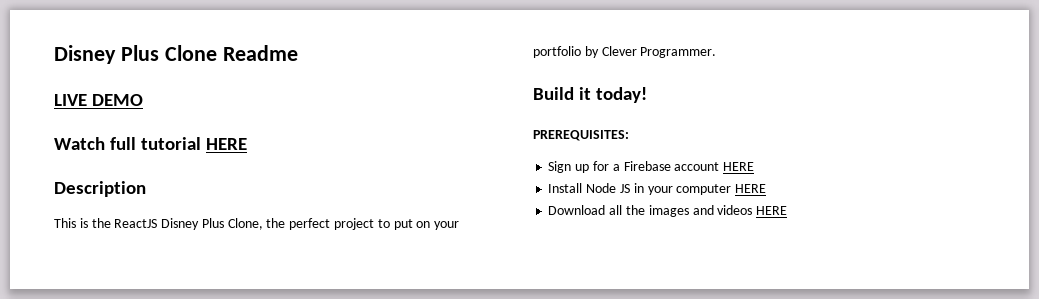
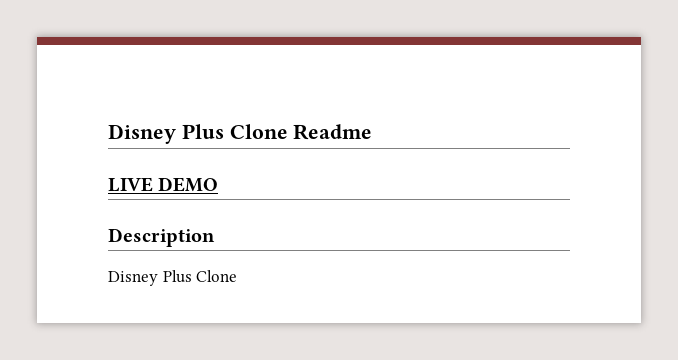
[54,137,248,150] [54,181,146,197] [54,218,460,230] [533,46,717,58] [533,87,648,103] [533,130,629,141] [548,161,755,173] [548,183,767,195] [548,205,788,217] Watch full tutorial HERE // Description // This is the ReactJS Disney Plus Clone, the perfect project to put on your portfolio by Clever Programmer. // Build it today! // PREREQUISITES: // Sign up for a Firebase account HERE // Install Node JS in your computer HERE // Download all the images and videos HERE -> [108,228,215,247] [108,270,238,286] Description // Disney Plus Clone

